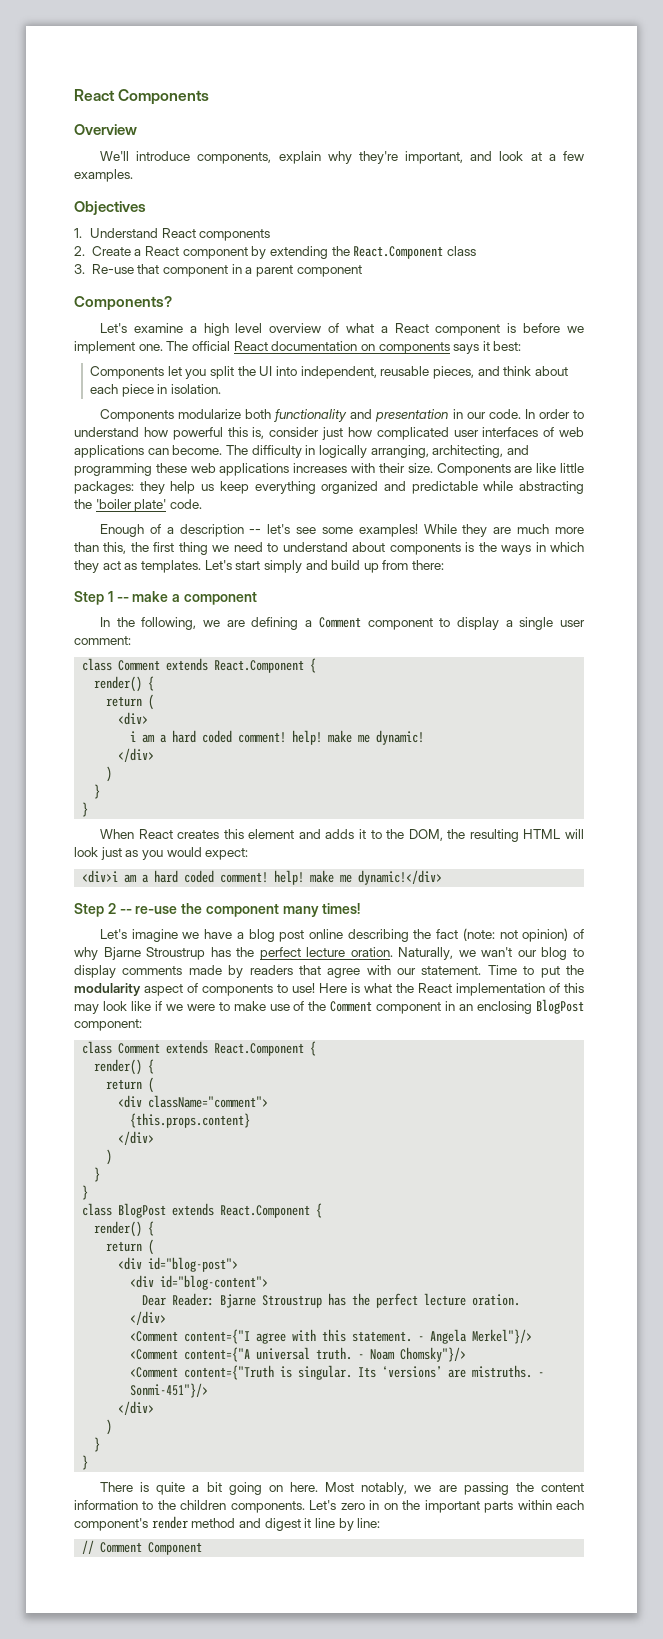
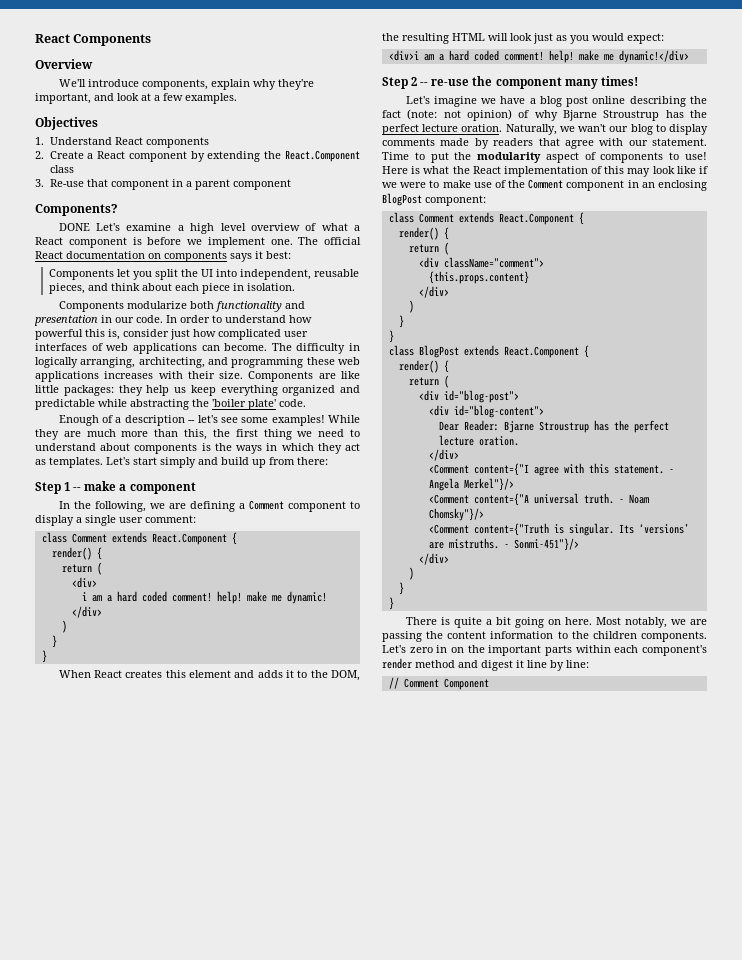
(172, 303) none -> [58,223,90,231] DONE

